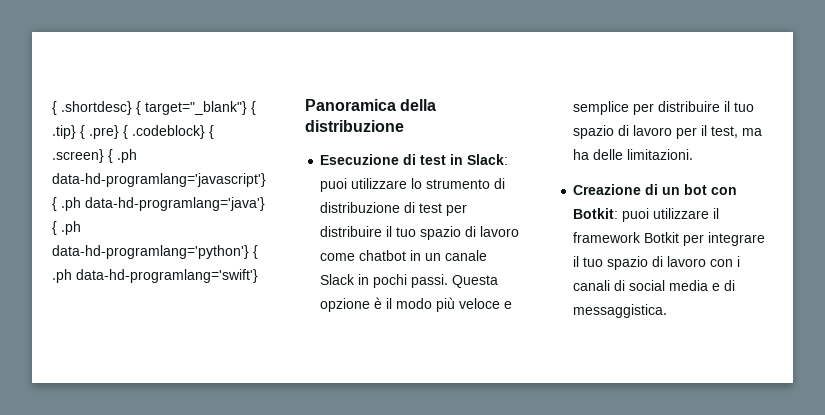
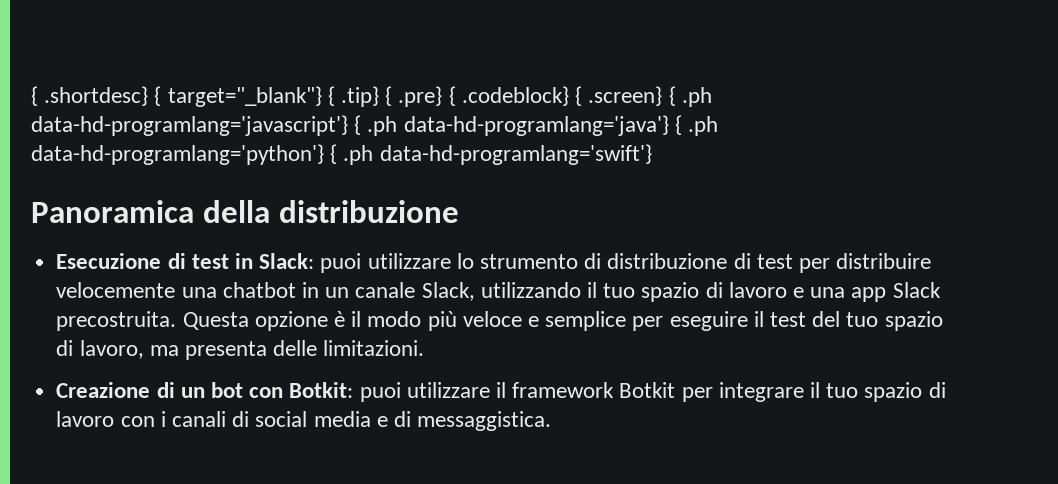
[386,226,520,240] [320,250,488,261] [320,274,449,288] il tuo spazio di lavoro come chatbot in un canale Slack in pochi passi. -> [56,282,941,302] [56,311,177,331] velocemente una chatbot in un canale Slack, utilizzando il tuo spazio di lavoro e una app Slack precostruita.
[658,101,755,112] [573,125,763,139] [573,149,590,160] distribuire il tuo spazio di lavoro per il test, ma ha -> [669,311,943,331] [56,340,267,360] eseguire il test del tuo spazio di lavoro, ma presenta

